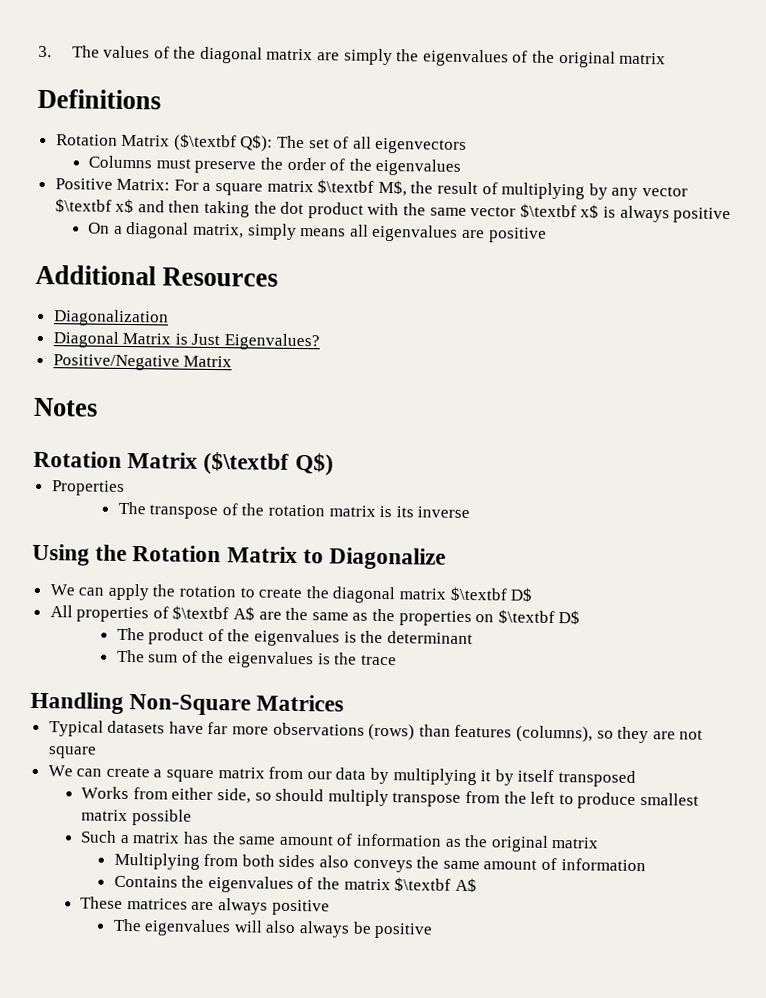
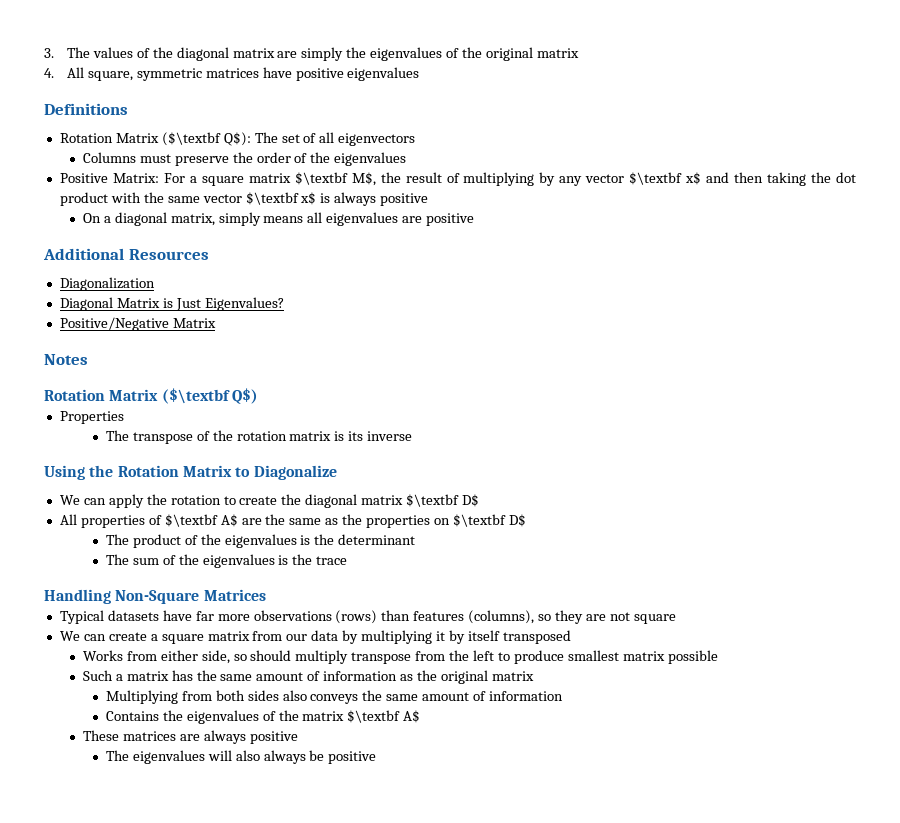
(667, 58) none -> [44,67,420,81] // 4. All square, symmetric matrices have positive eigenvalues

